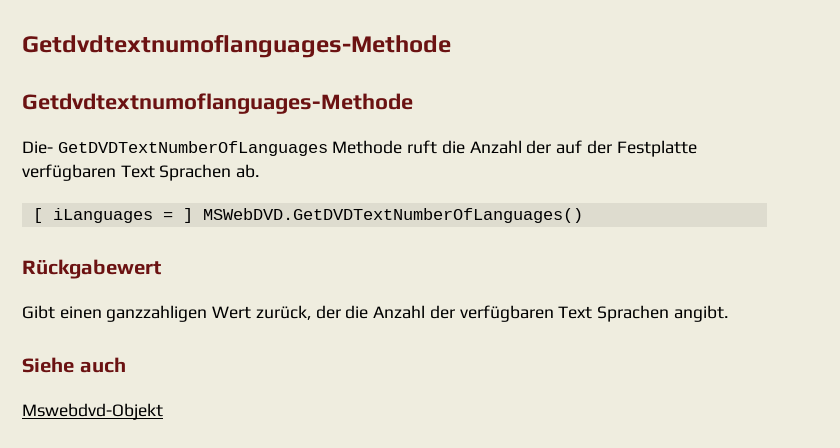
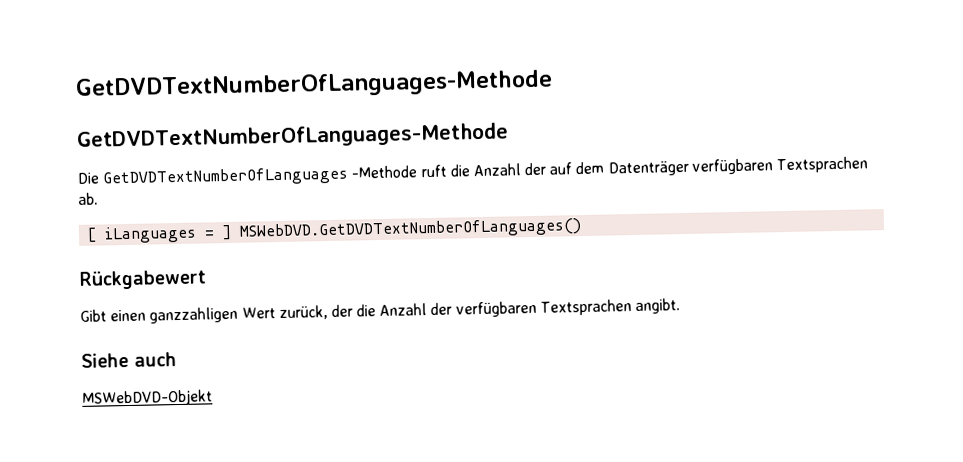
[22,34,451,58] [22,93,413,114] [22,140,403,156] Getdvdtextnumoflanguages-Methode // Getdvdtextnumoflanguages-Methode // Die- GetDVDTextNumberOfLanguages Methode -> [75,69,553,101] [76,122,509,151] [77,165,418,188] GetDVDTextNumberOfLanguages-Methode // GetDVDTextNumberOfLanguages-Methode // Die GetDVDTextNumberOfLanguages -Methode
[586,140,697,157] [22,164,232,181] der Festplatte verfügbaren Text Sprachen -> [575,156,869,177] dem Datenträger verfügbaren Textsprachen
[558,305,669,322] Text Sprachen -> [539,299,632,316] Textsprachen
[22,403,163,420] Mswebdvd-Objekt -> [82,389,213,407] MSWebDVD-Objekt

